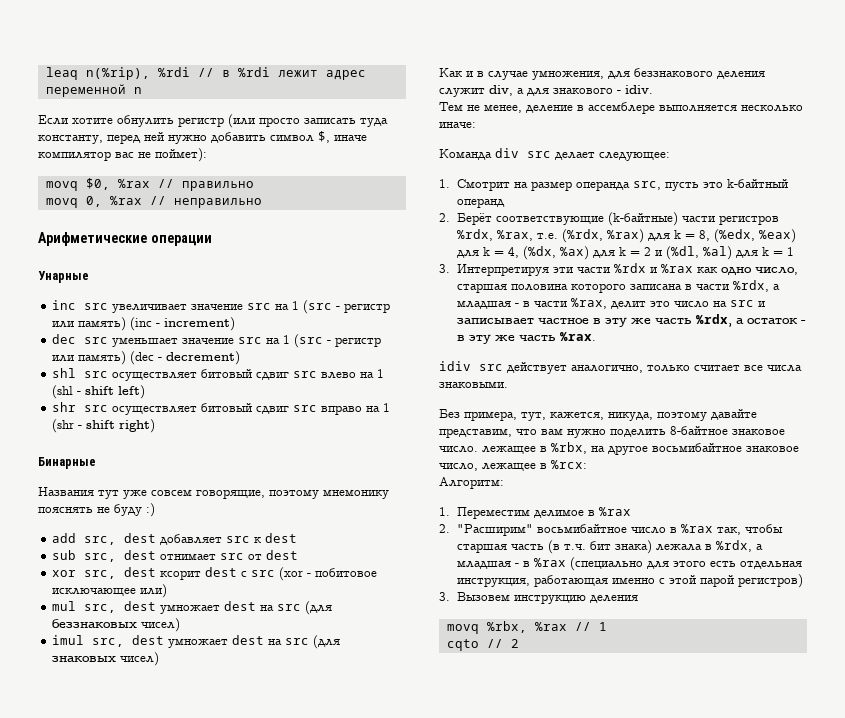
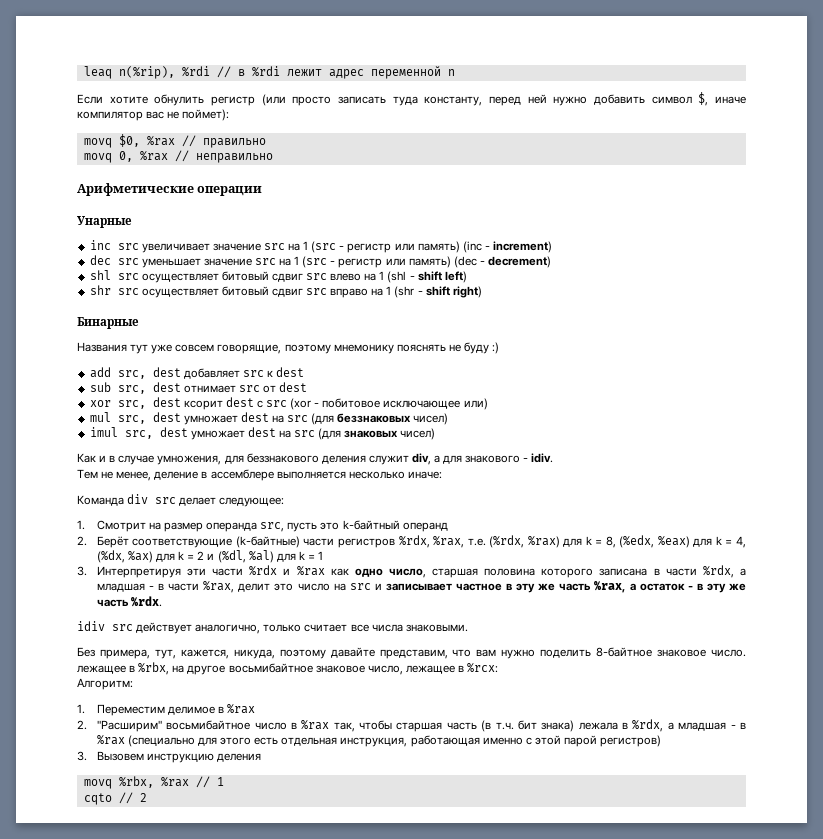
[695,314,732,327] %rdx, -> [594,581,626,593] %rax,
[559,332,596,341] %rax. -> [130,596,162,607] %rdx.

